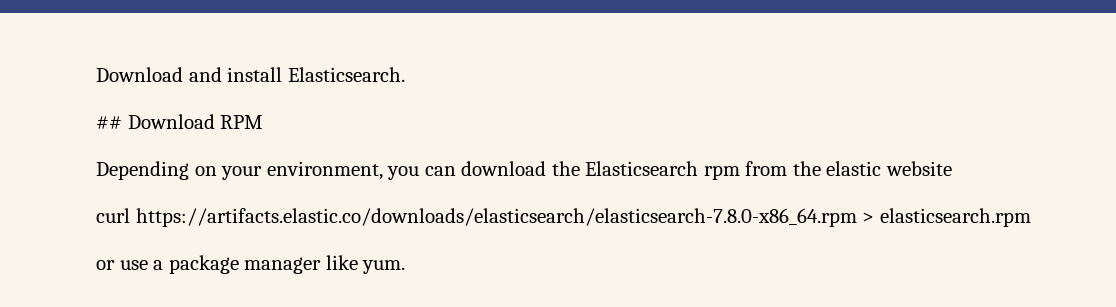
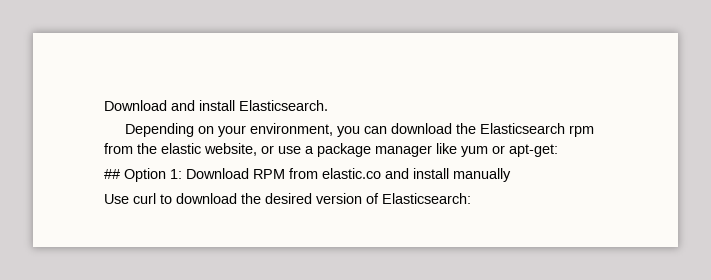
[96,114,264,129] // ## Download RPM -> (328, 105) none
[885,161,952,176] [96,208,1031,227] website // curl https://artifacts.elastic.co/downloads/elasticsearch/elasticsearch-7.8.0-x86_64.rpm > elasticsearch.rpm // -> [204,143,257,156] website,
[362,260,406,274] yum. -> [461,144,558,157] [104,168,511,182] [104,193,471,204] yum or apt-get: // ## Option 1: Download RPM from elastic.co and install manually // Use curl to download the desired version of Elasticsearch:

